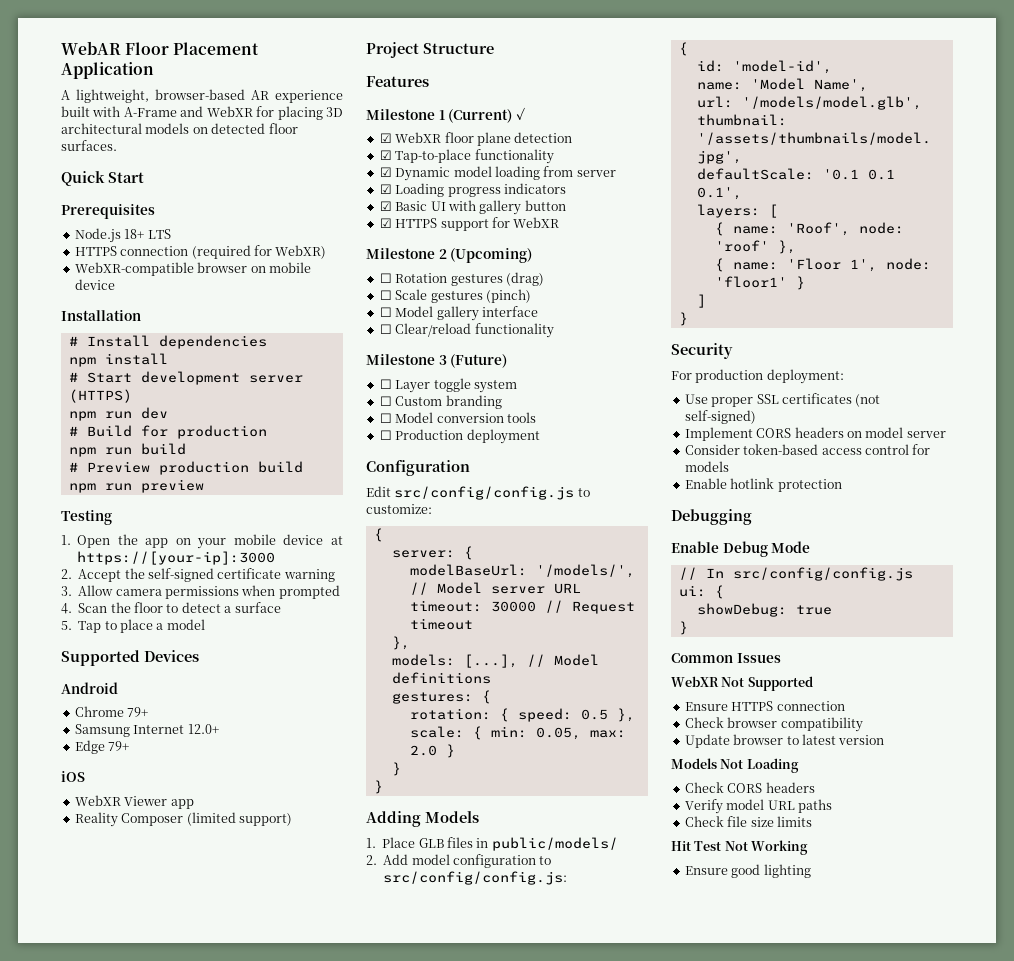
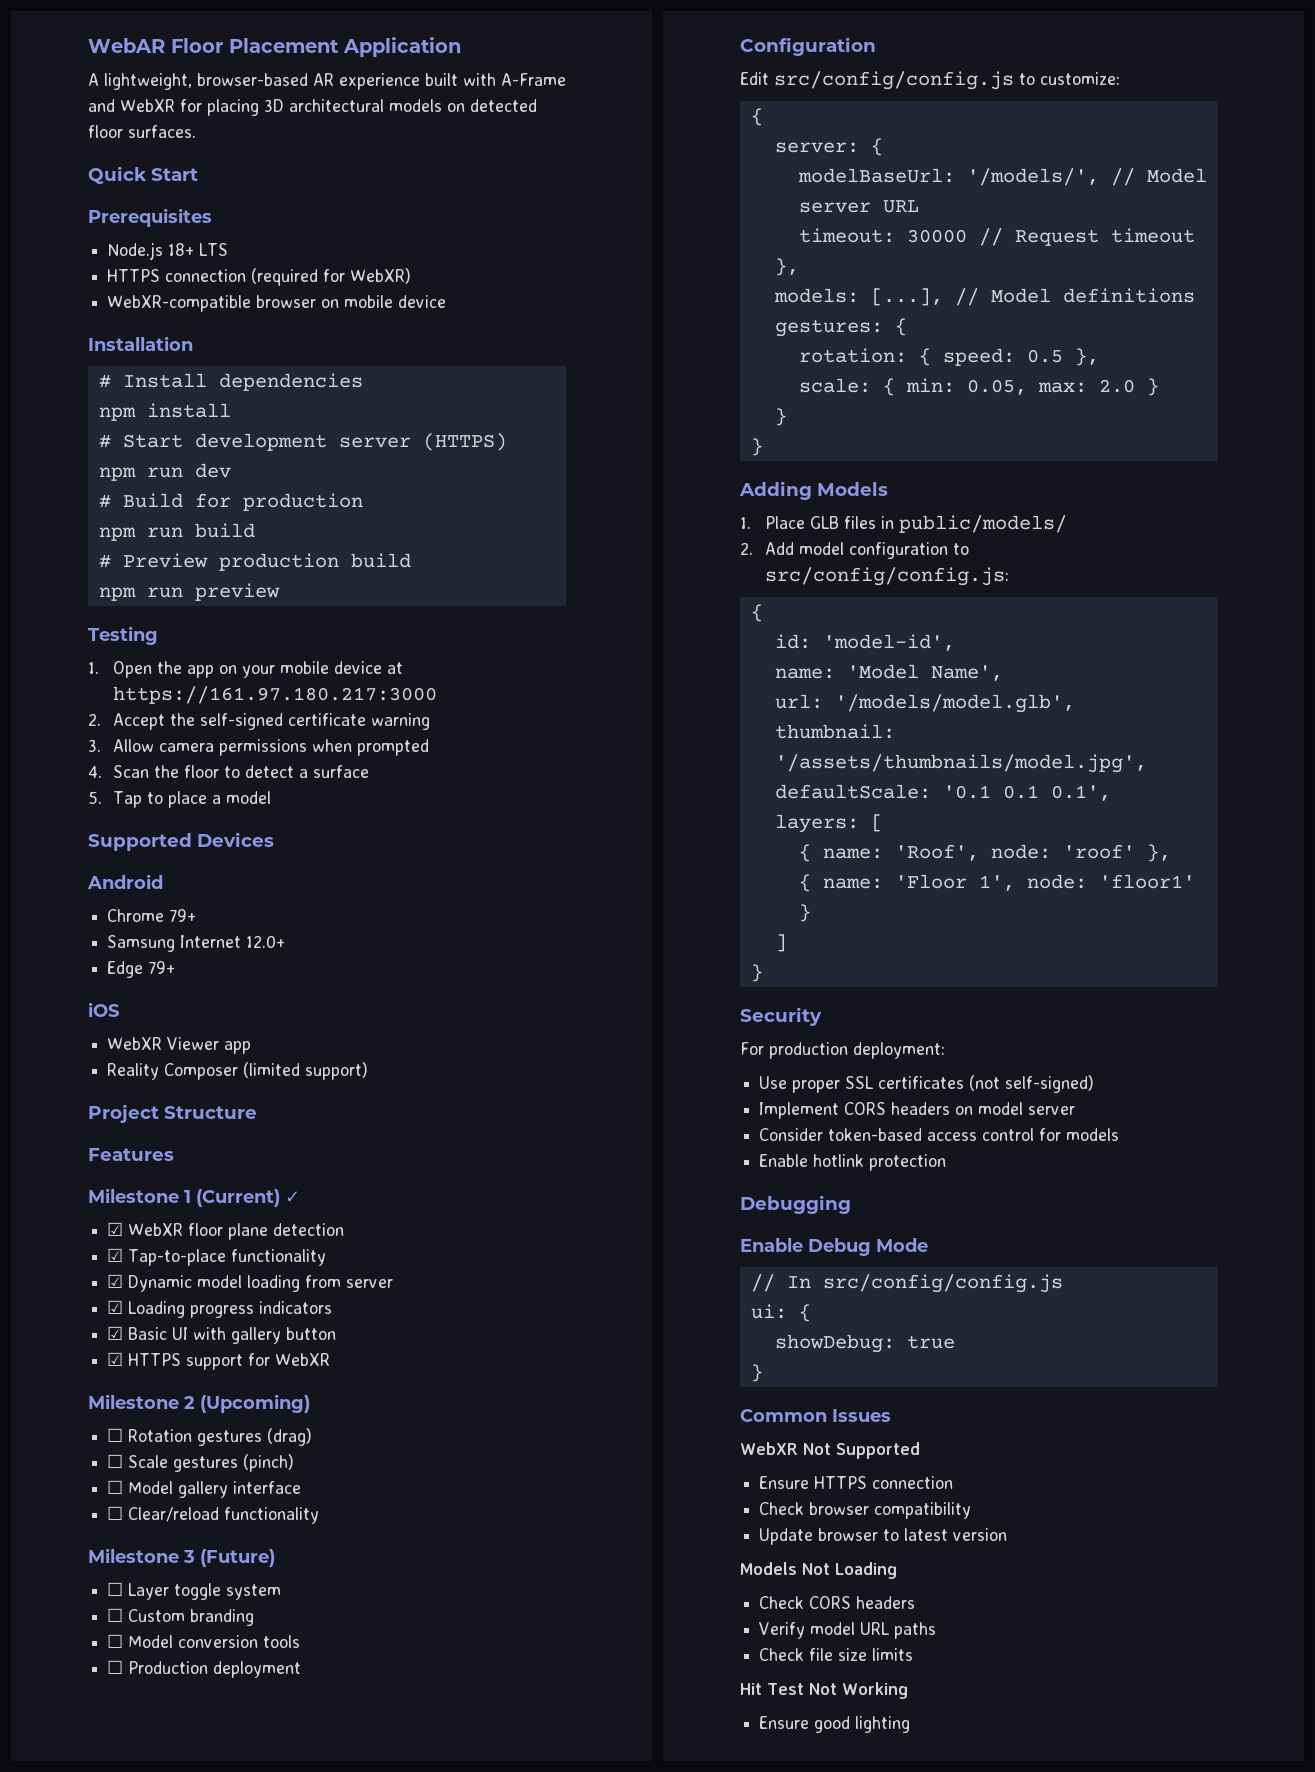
[77,551,276,565] https://[your-ip]:3000 -> [113,686,438,704] https://161.97.180.217:3000

